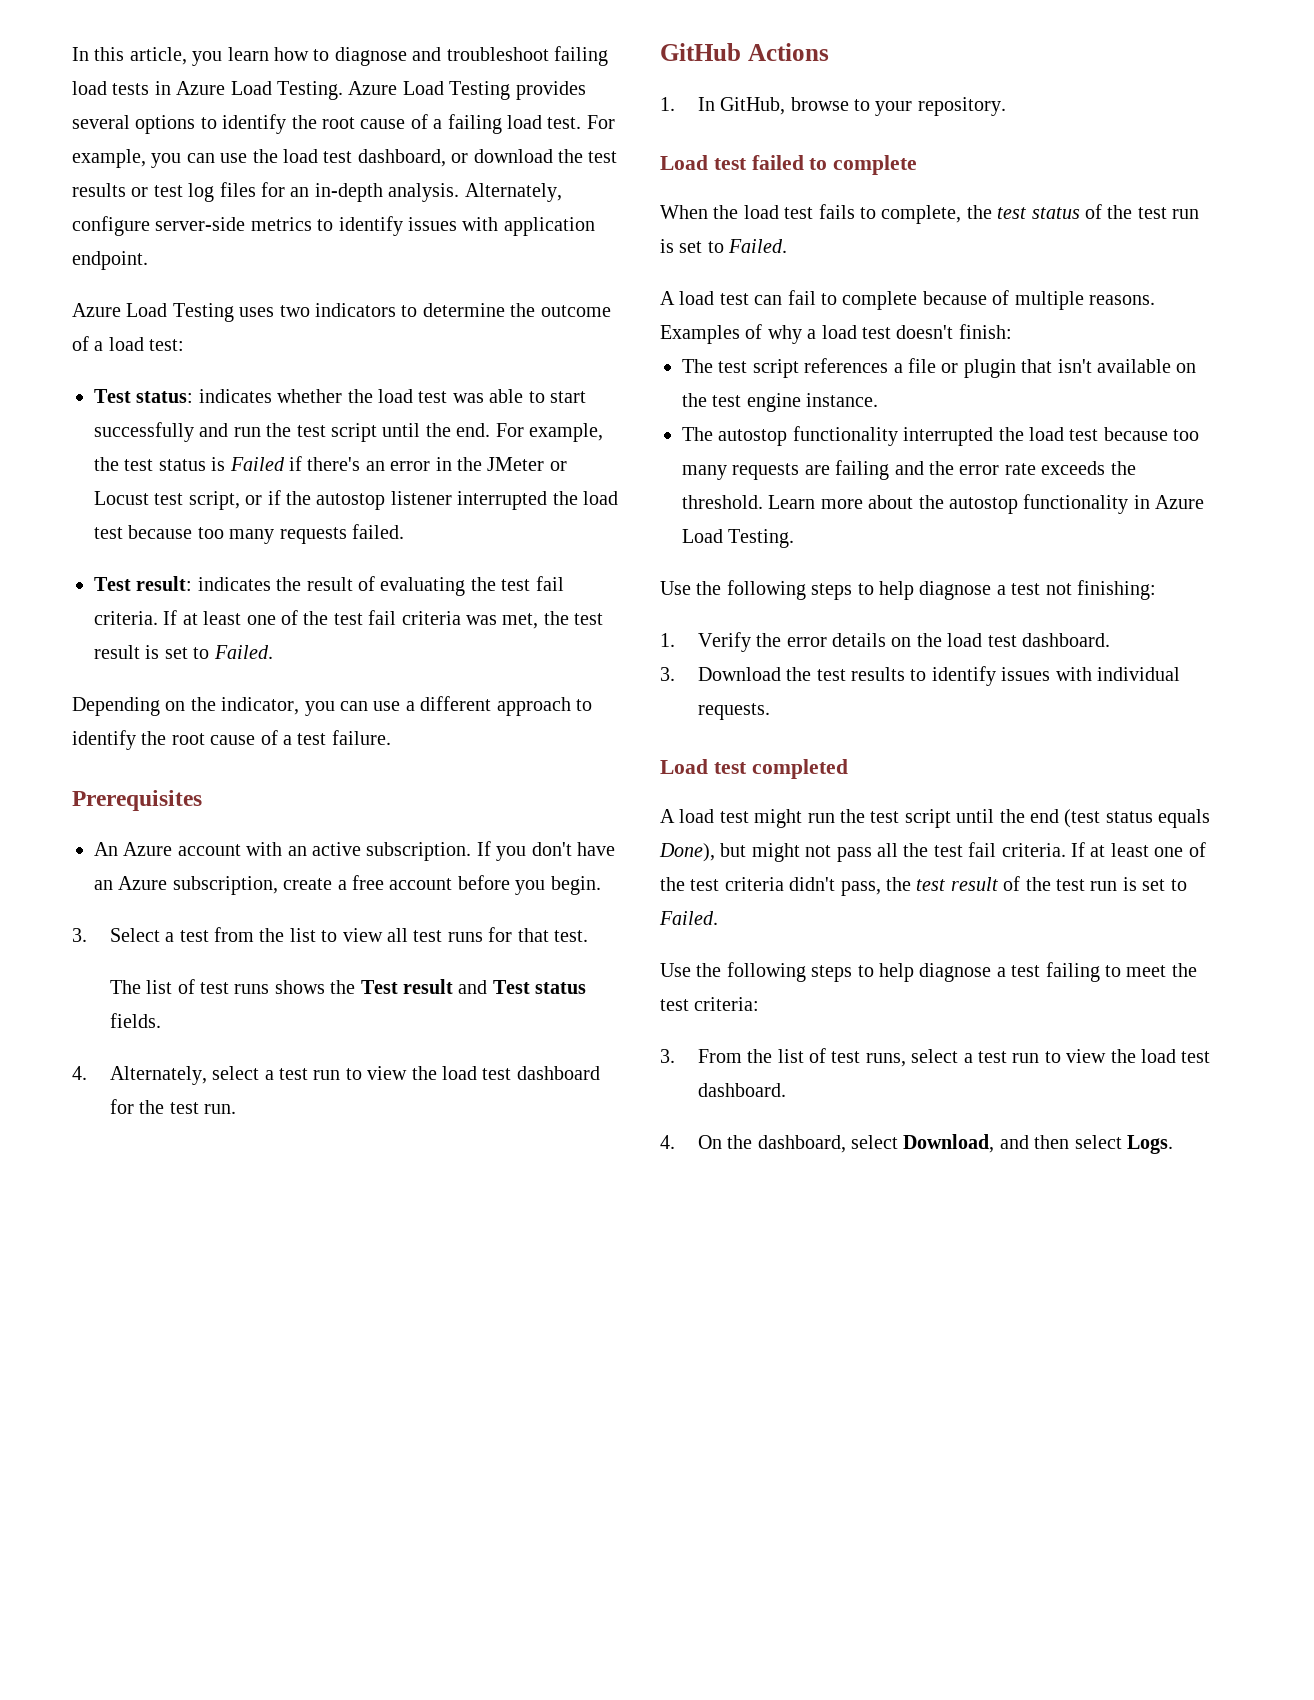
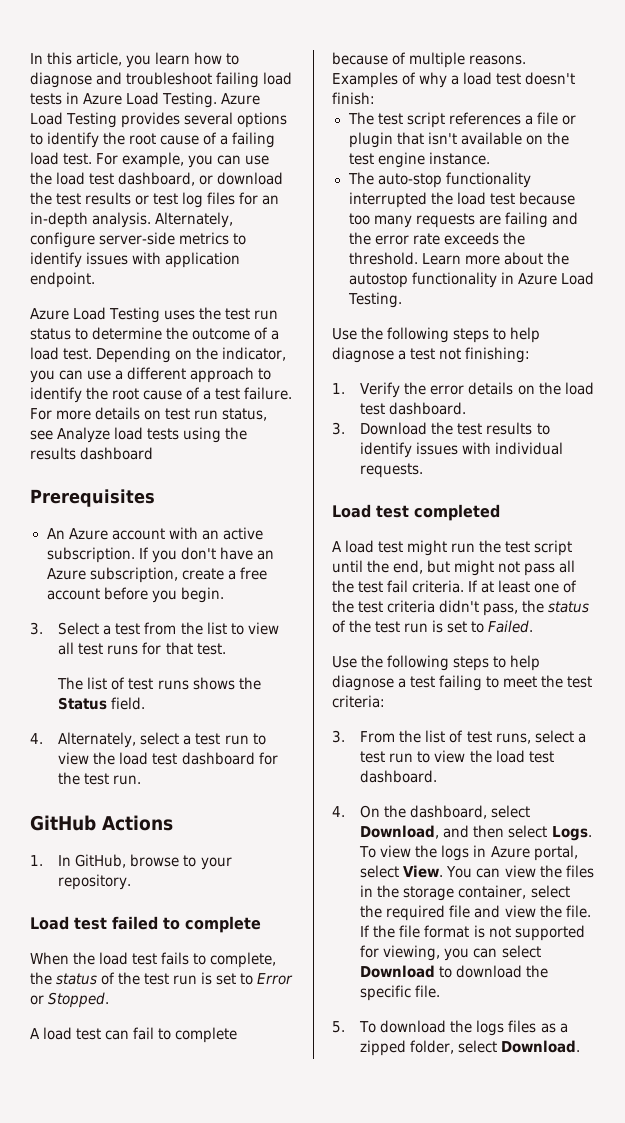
[279,303,396,317] two indicators -> [199,307,279,320] [30,328,71,340] the test run status
[149,339,185,351] [94,389,586,403] [94,422,603,442] [94,456,567,471] [94,490,618,510] [94,524,404,544] [94,576,564,596] [94,610,604,629] [94,645,273,659] test: // Test status: indicates whether the load test was able to start successfully and run the test script until the end. For example, the test status is Failed if there's an error in the JMeter or Locust test script, or if the autostop listener interrupted the load test because too many requests failed. // Test result: indicates the result of evaluating the test fail criteria. If at least one of the test fail criteria was met, the test result is set to Failed. // -> [63,348,93,360] test.
(391, 737) none -> [30,407,268,421] [30,427,248,443] [30,447,154,460] For more details on test run status, see Analyze load tests using the results dashboard
[360,979,587,994] [109,1013,161,1028] Test result and Test status fields. -> [58,697,146,710] Status field.
[997,204,1200,219] [660,239,788,253] test status of the test run is set to Failed. -> [56,972,294,985] [30,992,110,1008] status of the test run is set to Error or Stopped.
[718,429,788,446] autostop -> [377,173,442,188] auto-stop
[1030,809,1211,828] [659,843,715,862] end (test status equals Done), -> [393,560,424,574] end,
[916,877,998,891] test result -> [548,601,590,613] status
(1173, 1144) none -> [359,845,578,861] [360,865,594,878] [360,885,570,901] [360,905,591,921] [360,925,585,941] [360,945,541,961] [360,965,549,978] [360,985,441,1001] [332,1020,568,1036] [360,1040,581,1056] To view the logs in Azure portal, select View. You can view the files in the storage container, select the required file and view the file. If the file format is not supported for viewing, you can select Download to download the specific file. // 5. To download the logs files as a zipped folder, select Download.

